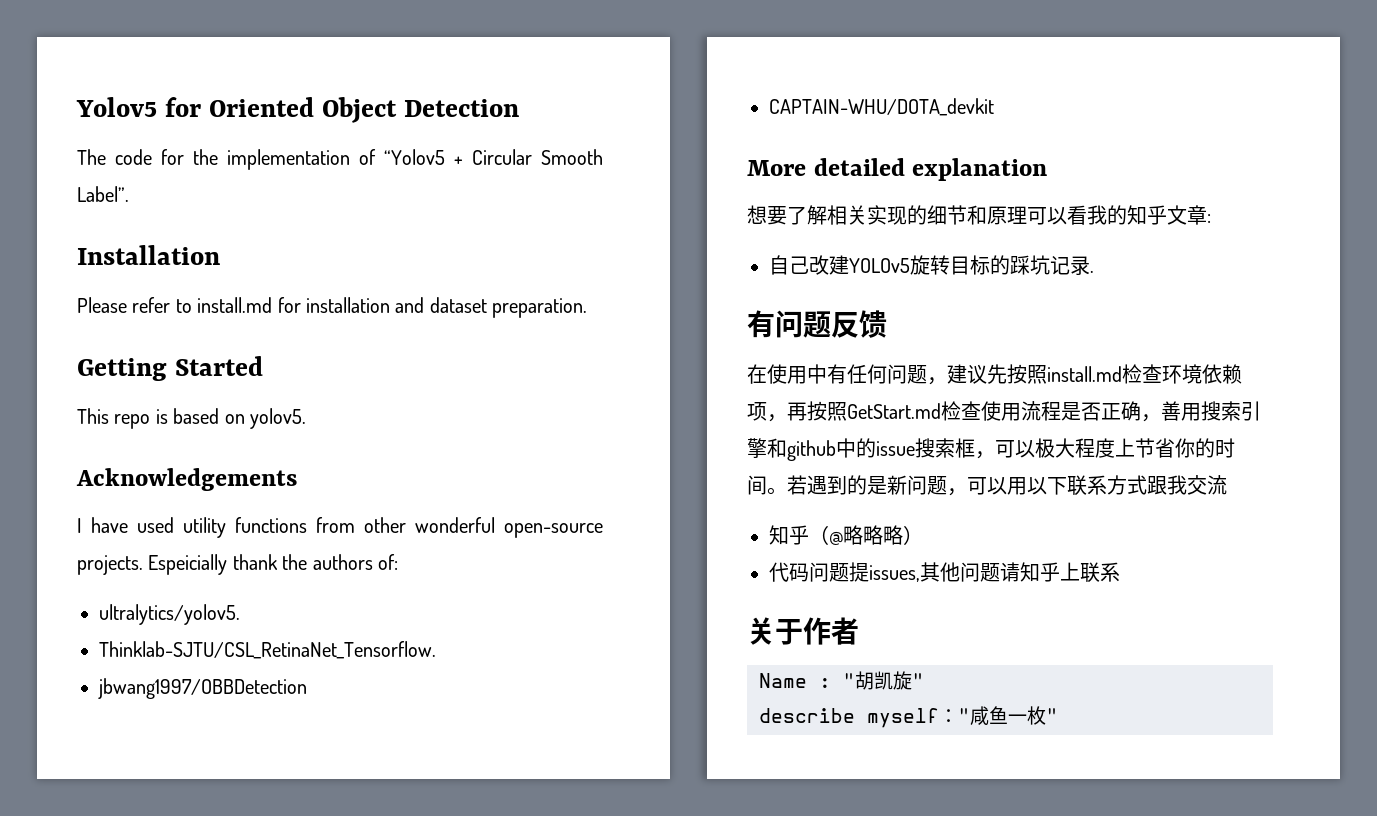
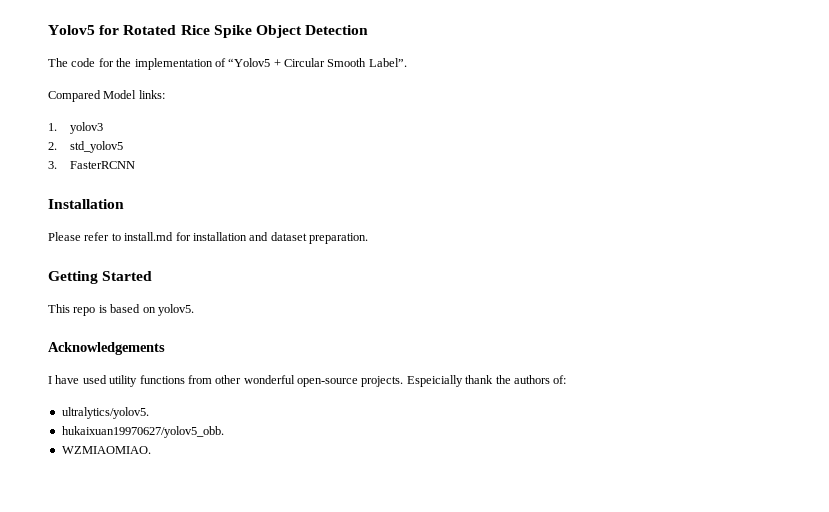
[208,97,314,117] Oriented -> [123,25,252,38] Rotated Rice Spike
(129, 194) none -> [48,90,165,102] [48,122,104,134] [48,141,124,153] [48,161,136,169] // Compared Model links: // 1. yolov3 // 2. std_yolov5 // 3. FasterRCNN
[99,641,436,659] [98,678,307,699] [769,98,994,116] [747,158,1048,181] [747,205,1211,225] [769,255,1094,275] [747,310,887,338] [747,364,1242,385] [747,401,1261,422] [747,438,1235,461] [747,475,1227,496] [769,525,923,545] [769,562,1120,583] [747,617,859,645] [759,671,924,690] [759,706,1058,728] Thinklab-SJTU/CSL_RetinaNet_Tensorflow. // jbwang1997/OBBDetection // CAPTAIN-WHU/DOTA_devkit // More detailed explanation // 想要了解相关实现的细节和原理可以看我的知乎文章: // 自己改建YOLOv5旋转目标的踩坑记录. // 有问题反馈 // 在使用中有任何问题，建议先按照install.md检查环境依赖项，再按照GetStart.md检查使用流程是否正确，善用搜索引擎和github中的issue搜索框，可以极大程度上节省你的时间。若遇到的是新问题，可以用以下联系方式跟我交流 // 知乎（@略略略） // 代码问题提issues,其他问题请知乎上联系 // 关于作者 // Name : "胡凯旋" // describe myself："咸鱼一枚" -> [61,426,224,438] [61,446,151,454] hukaixuan19970627/yolov5_obb. // WZMIAOMIAO.

